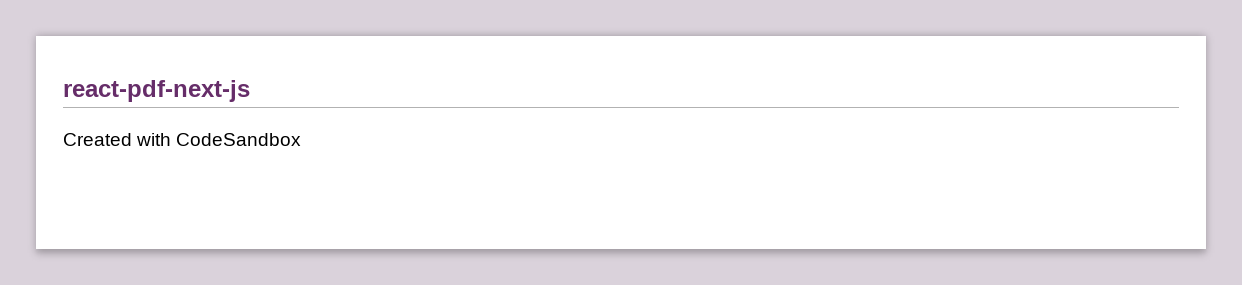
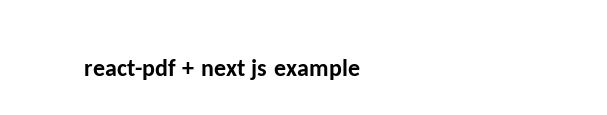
[63,80,250,102] [63,133,302,146] react-pdf-next-js // Created with CodeSandbox -> [84,59,360,80] react-pdf + next js example

